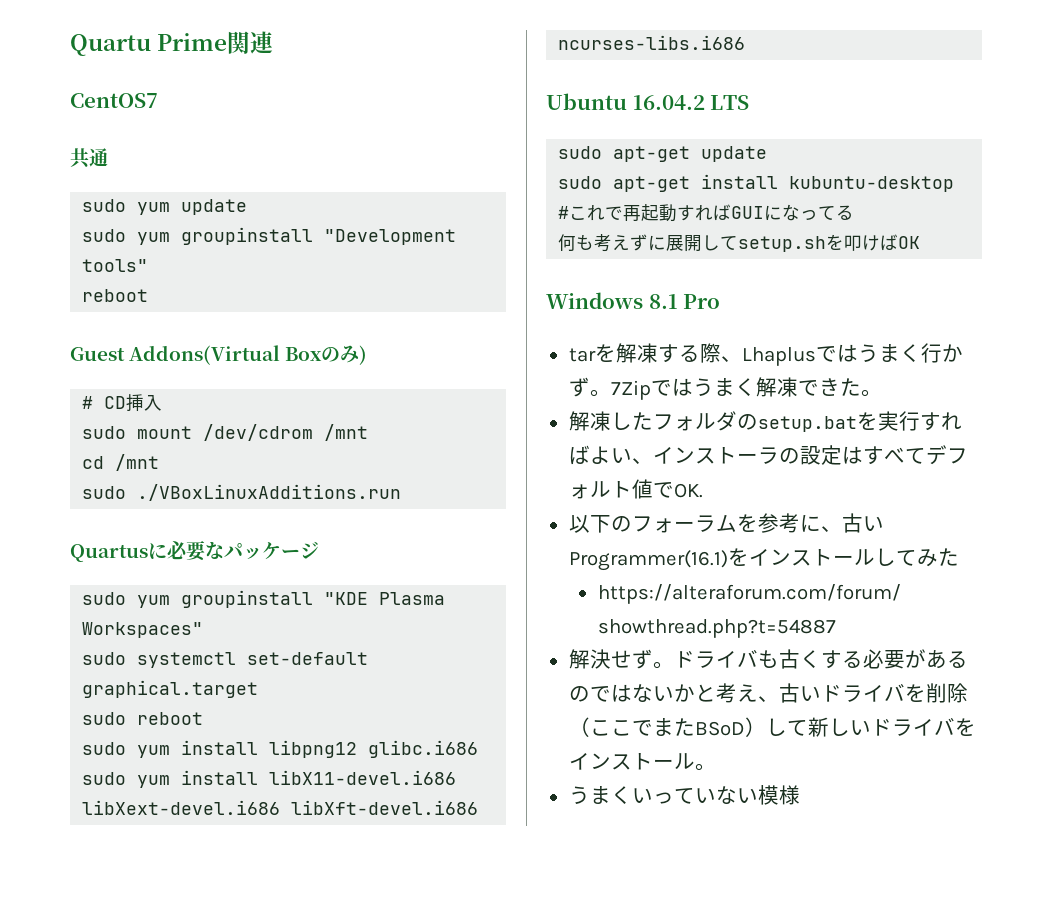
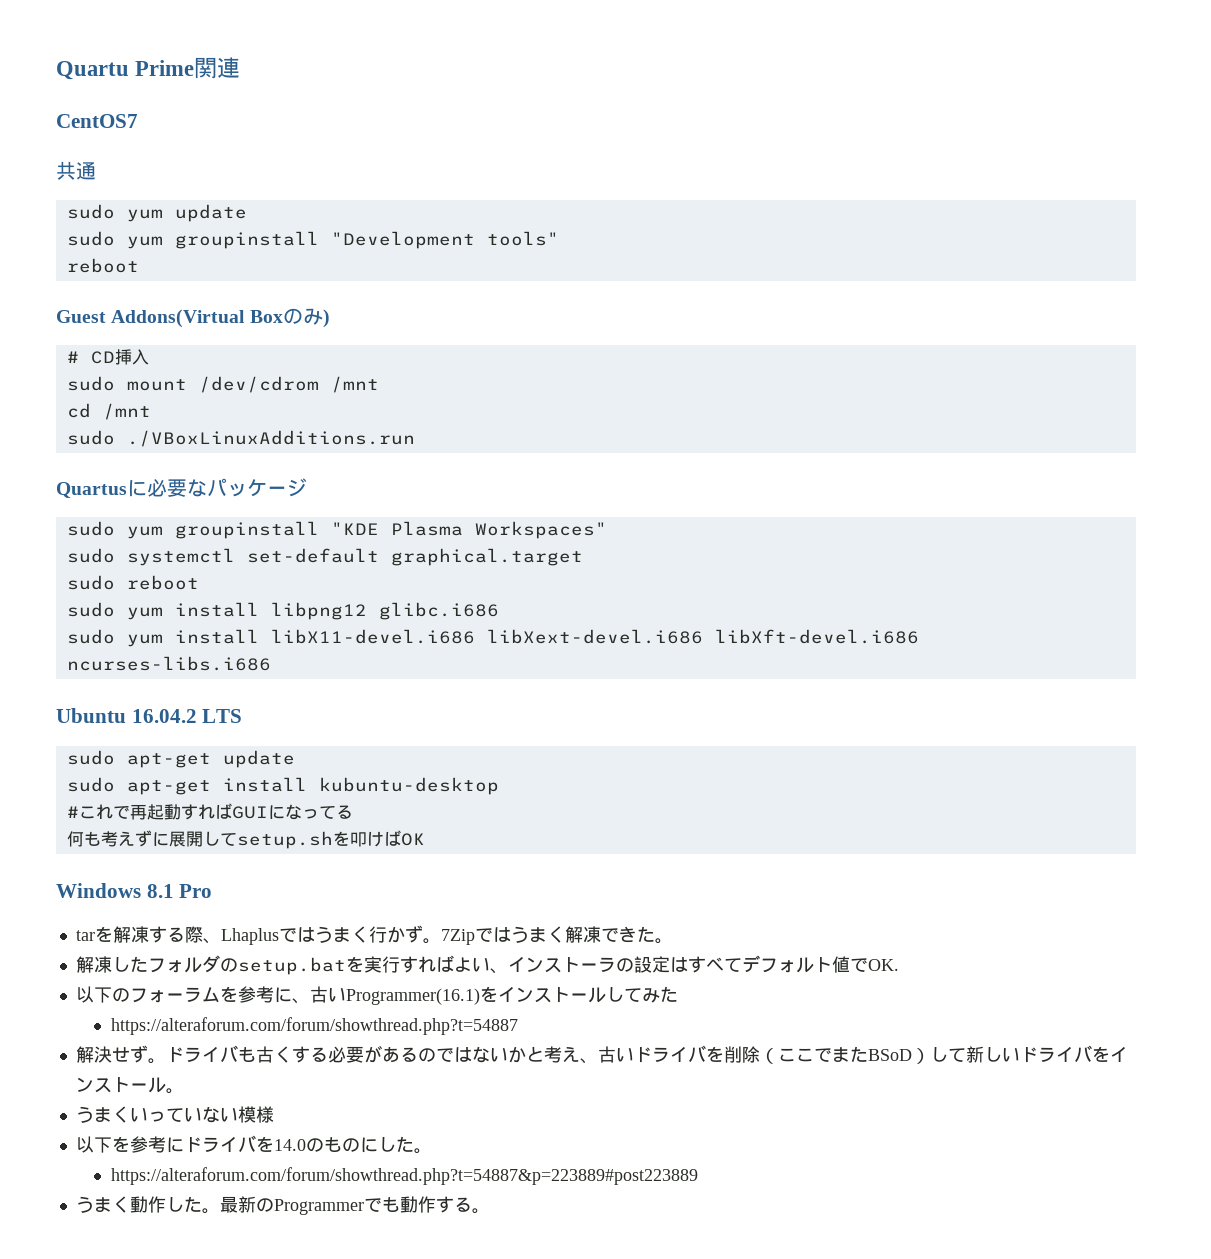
(800, 795) none -> [75,1135,432,1154] [110,1167,698,1185] [75,1196,490,1215] // 以下を参考にドライバを14.0のものにした。 // https://alteraforum.com/forum/showthread.php?t=54887&p=223889#post223889 // うまく動作した。最新のProgrammerでも動作する。

